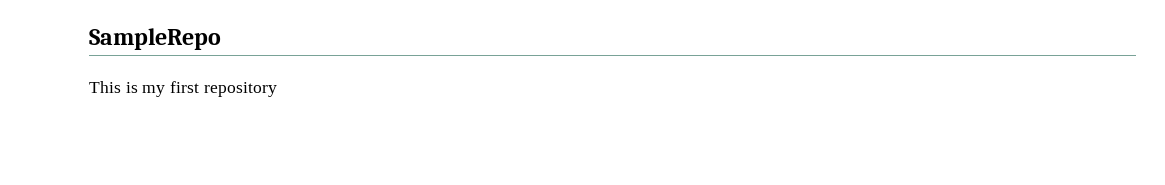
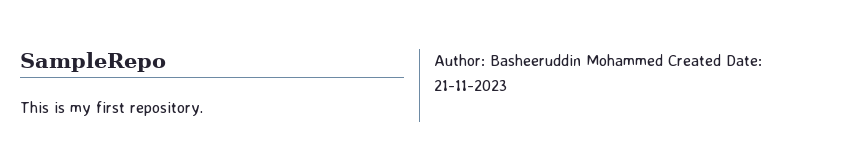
[203,82,277,97] repository -> [130,102,203,116] [434,54,762,66] [434,80,507,91] repository. // Author: Basheeruddin Mohammed Created Date: 21-11-2023

